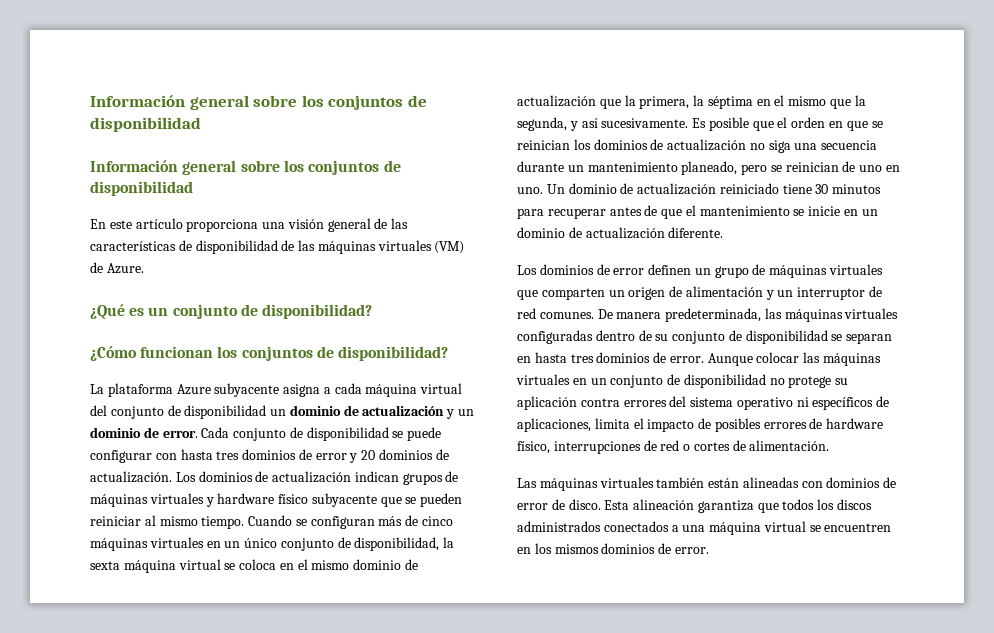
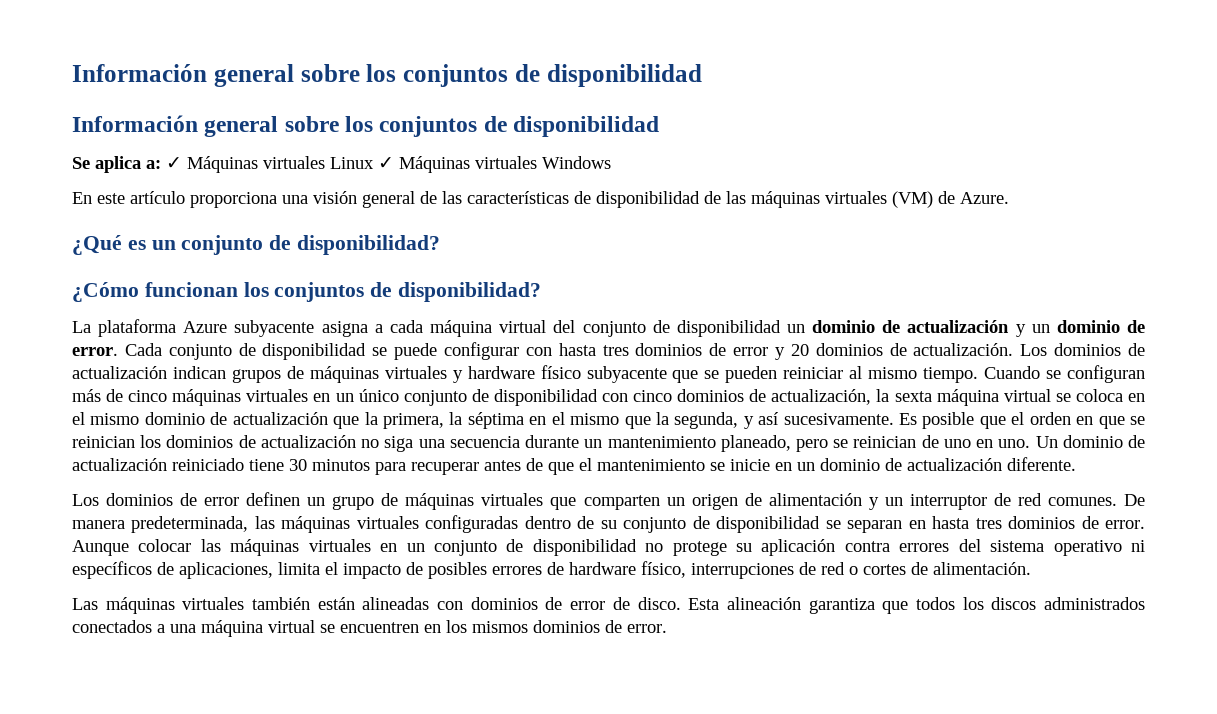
(193, 188) none -> [72,156,611,173] // Se aplica a: ✓ Máquinas virtuales Linux ✓ Máquinas virtuales Windows
[354,537,440,551] disponibilidad, -> [493,389,872,406] disponibilidad con cinco dominios de actualización,

